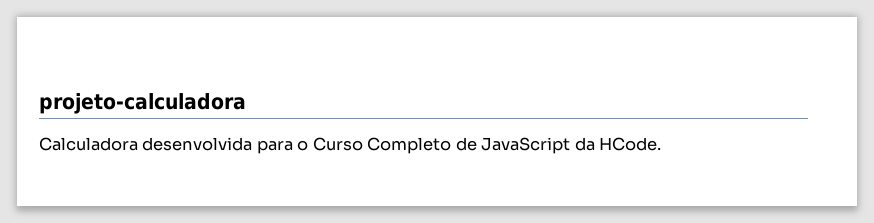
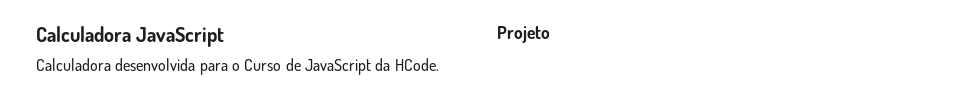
[39,93,246,114] projeto-calculadora -> [36,26,225,47] Calculadora JavaScript
[367,137,452,154] Completo -> (282, 65) none
(662, 144) none -> [497,26,550,43] // Projeto

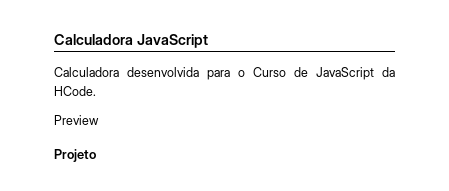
(439, 64) none -> [54,115,99,125] // Preview

